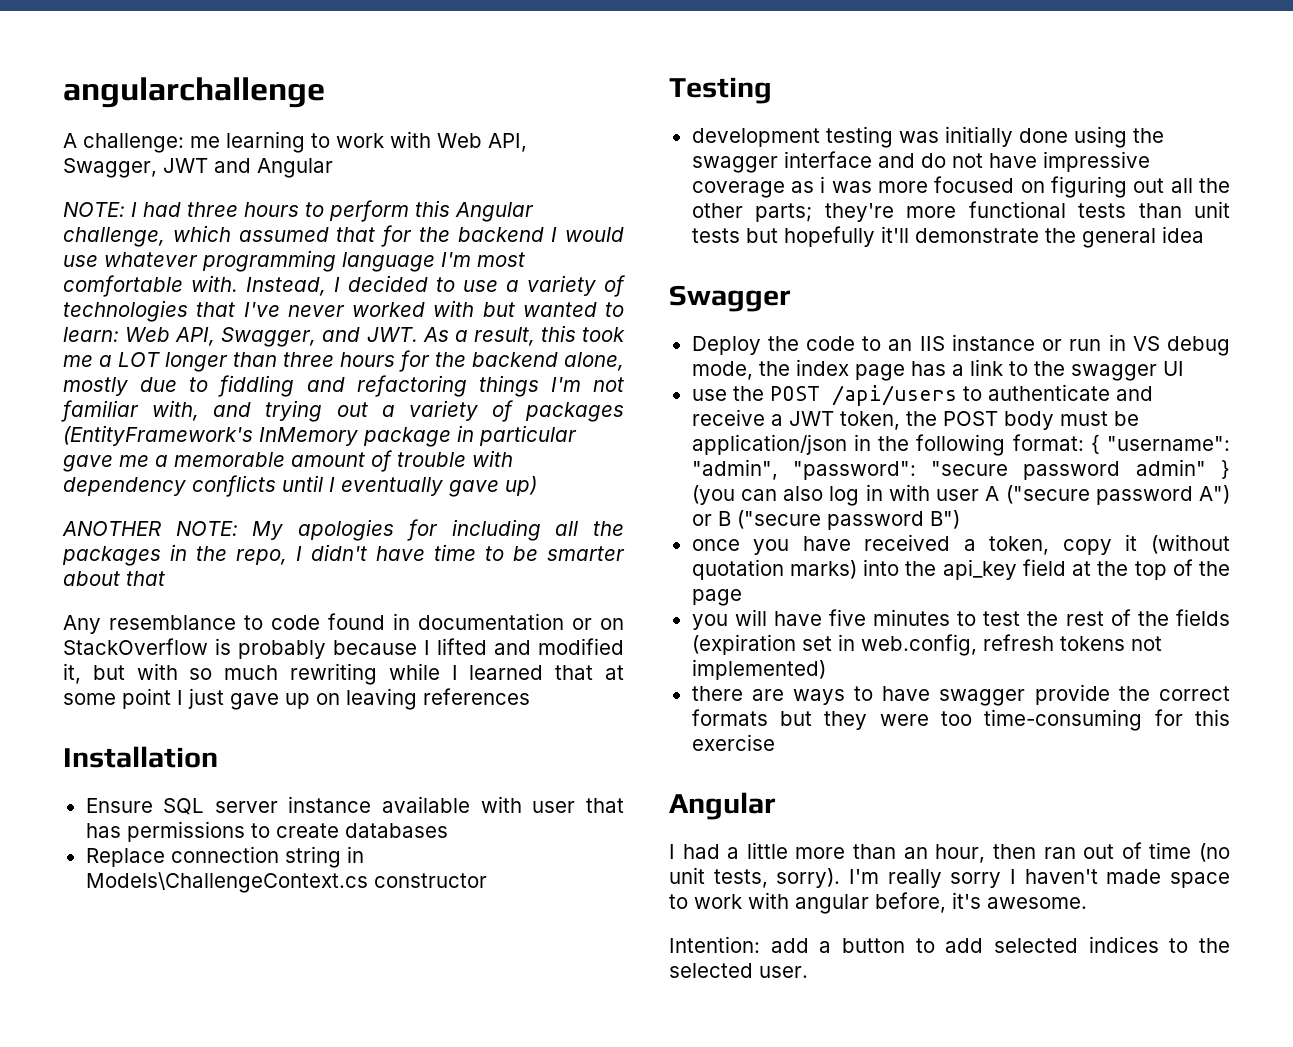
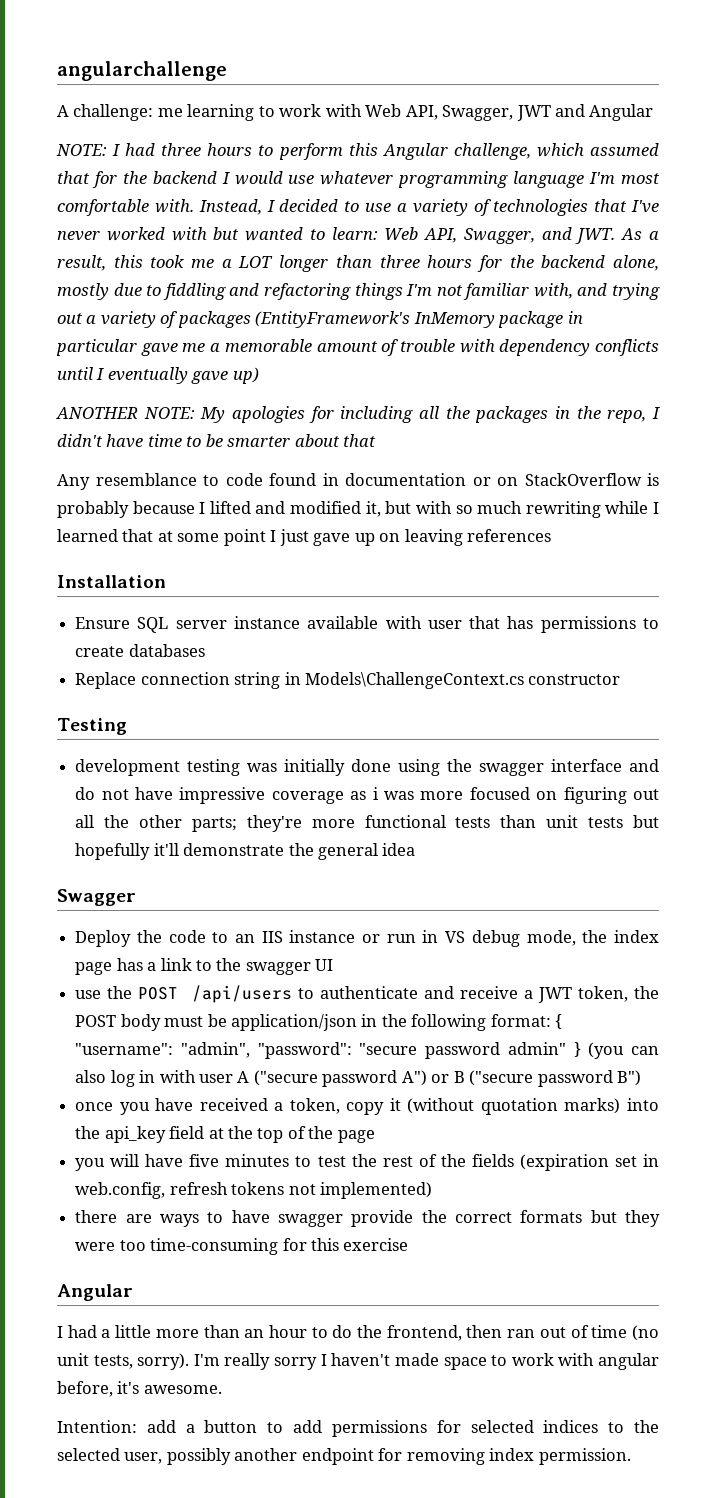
[935,844,986,863] hour, -> [268,1325,462,1341] hour to do the frontend,
(984, 945) none -> [331,1420,461,1437] permissions for
[759,966,808,978] user. -> [124,1448,631,1465] user, possibly another endpoint for removing index permission.

